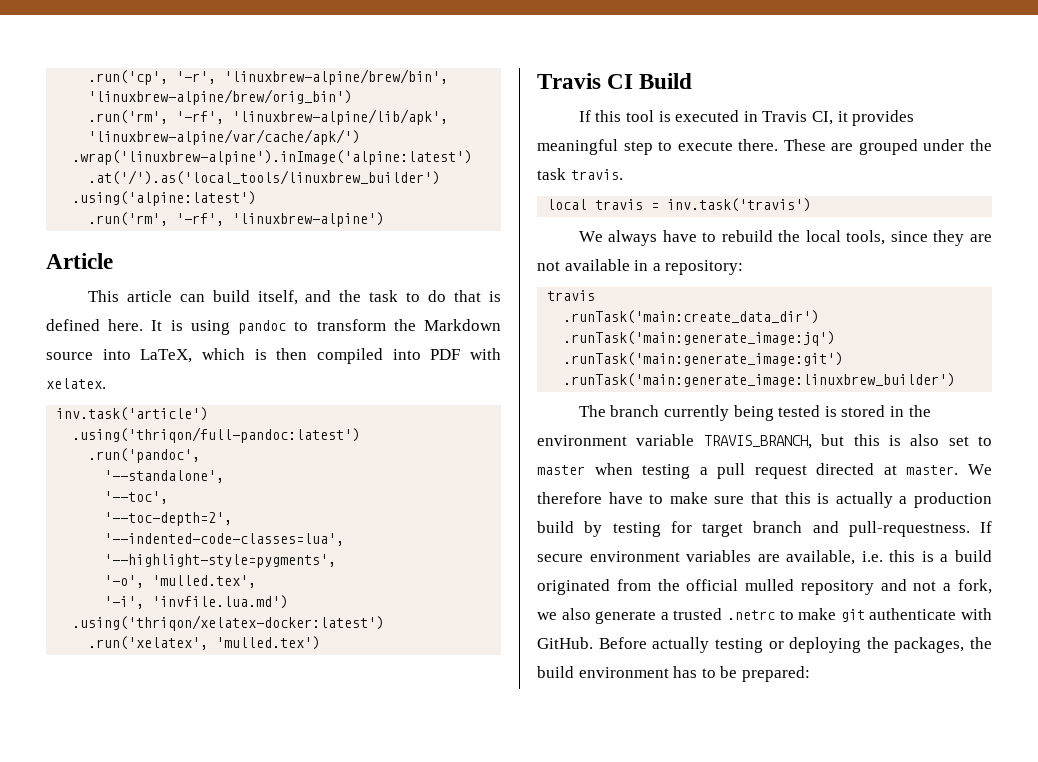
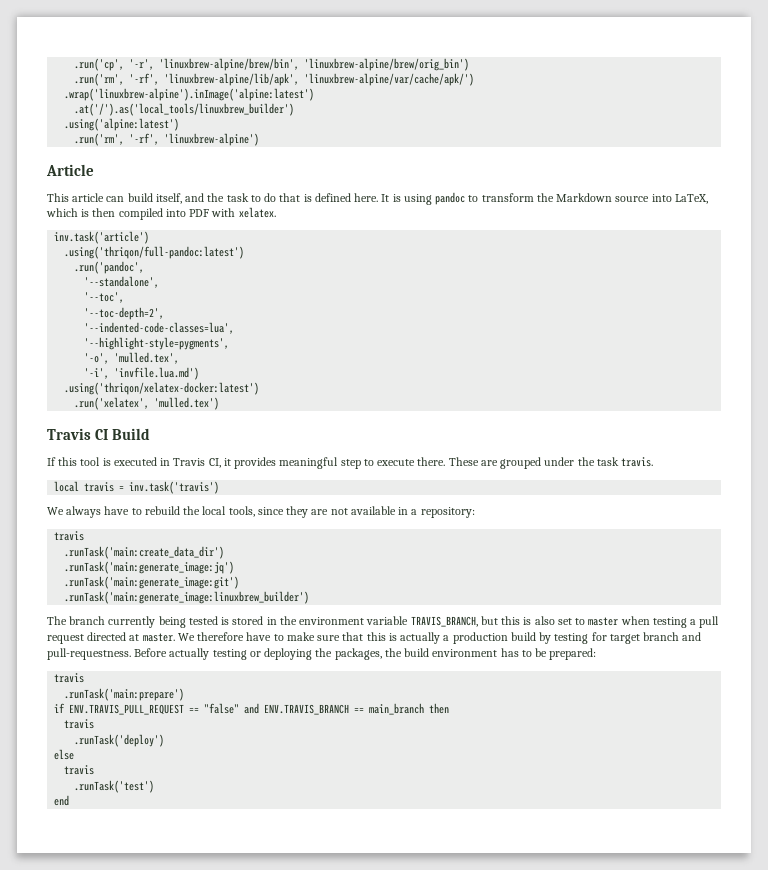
[980,521,992,533] [537,550,992,565] [537,579,992,595] [537,608,992,624] [537,637,593,649] If secure environment variables are available, i.e. this is a build originated from the official mulled repository and not a fork, we also generate a trusted .netrc to make git authenticate with GitHub. -> (131, 654) none
(810, 674) none -> [54,673,85,683] [64,688,185,701] [54,703,450,715] [64,719,95,729] [74,734,165,747] [54,749,75,760] [64,765,95,775] [74,780,155,793] [54,795,70,806] // travis // .runTask('main:prepare') // if ENV.TRAVIS_PULL_REQUEST == "false" and ENV.TRAVIS_BRANCH == main_branch then // travis // .runTask('deploy') // else // travis // .runTask('test') // end

